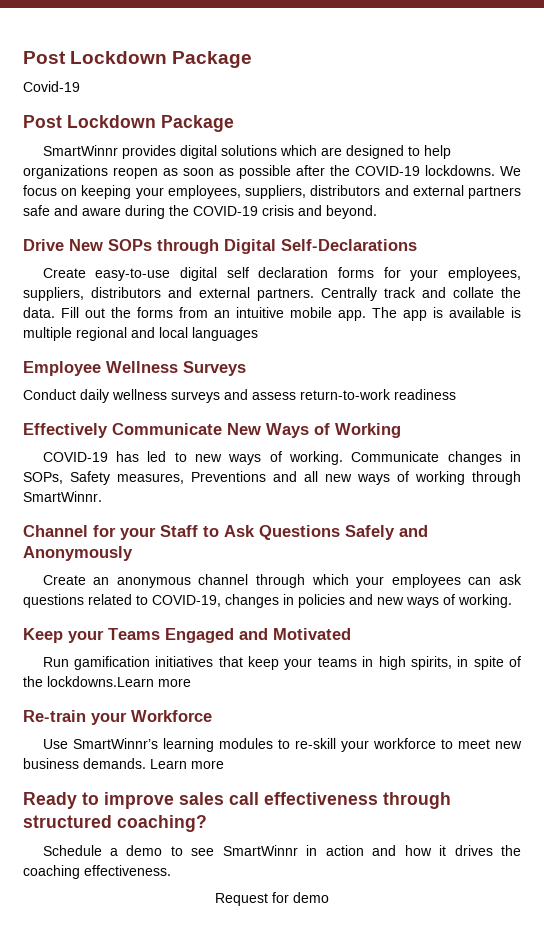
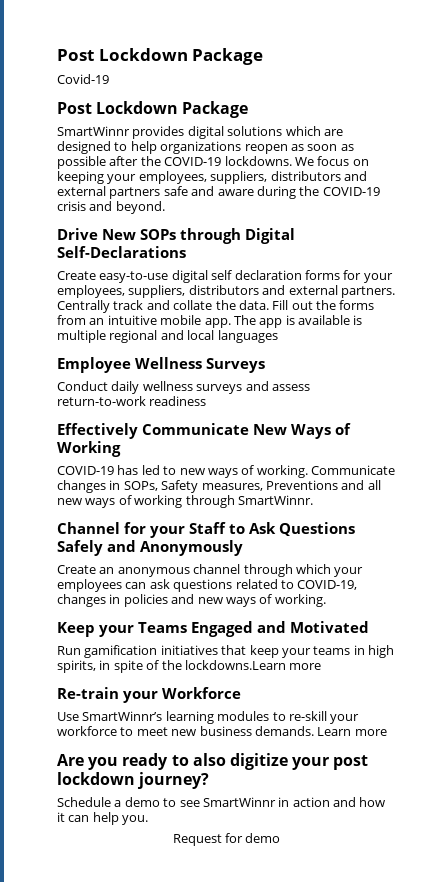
[23,792,451,809] [23,815,207,832] Ready to improve sales call effectiveness through structured coaching? -> [57,753,369,770] [57,772,210,789] Are you ready to also digitize your post lockdown journey?
[454,845,521,856] [23,865,171,879] drives the coaching effectiveness. -> [68,812,149,825] can help you.

